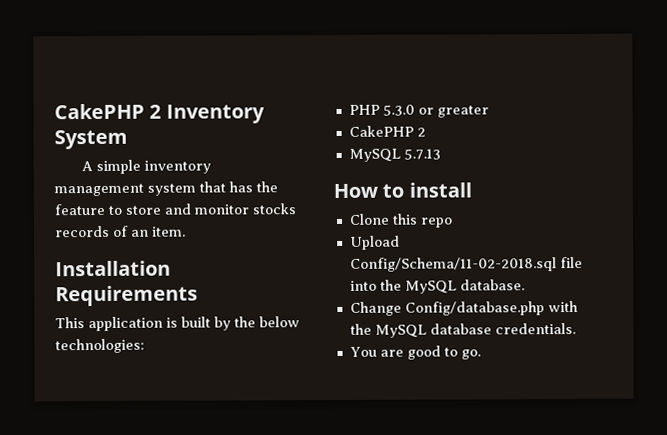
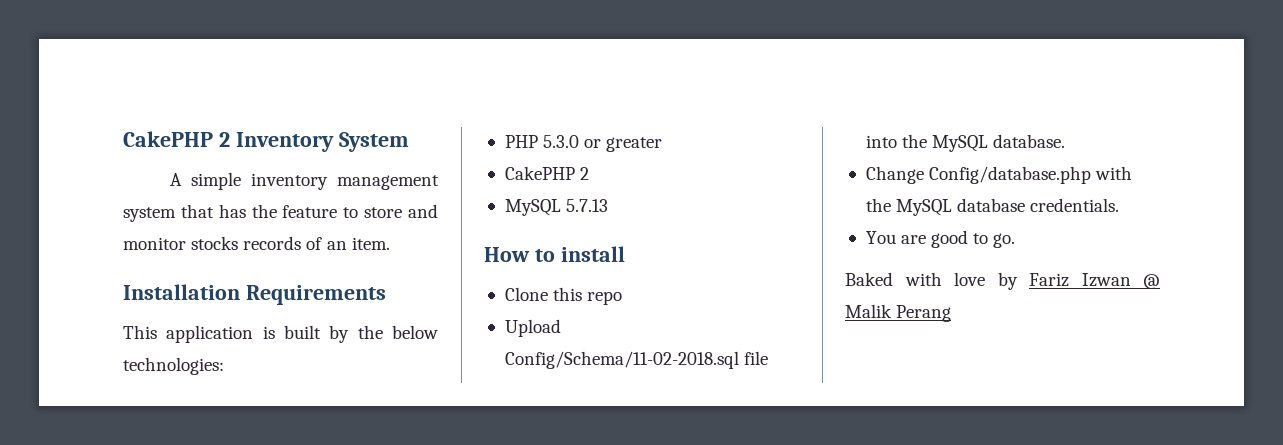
(481, 354) none -> [845,272,1160,290] [845,304,952,322] // Baked with love by Fariz Izwan @ Malik Perang

